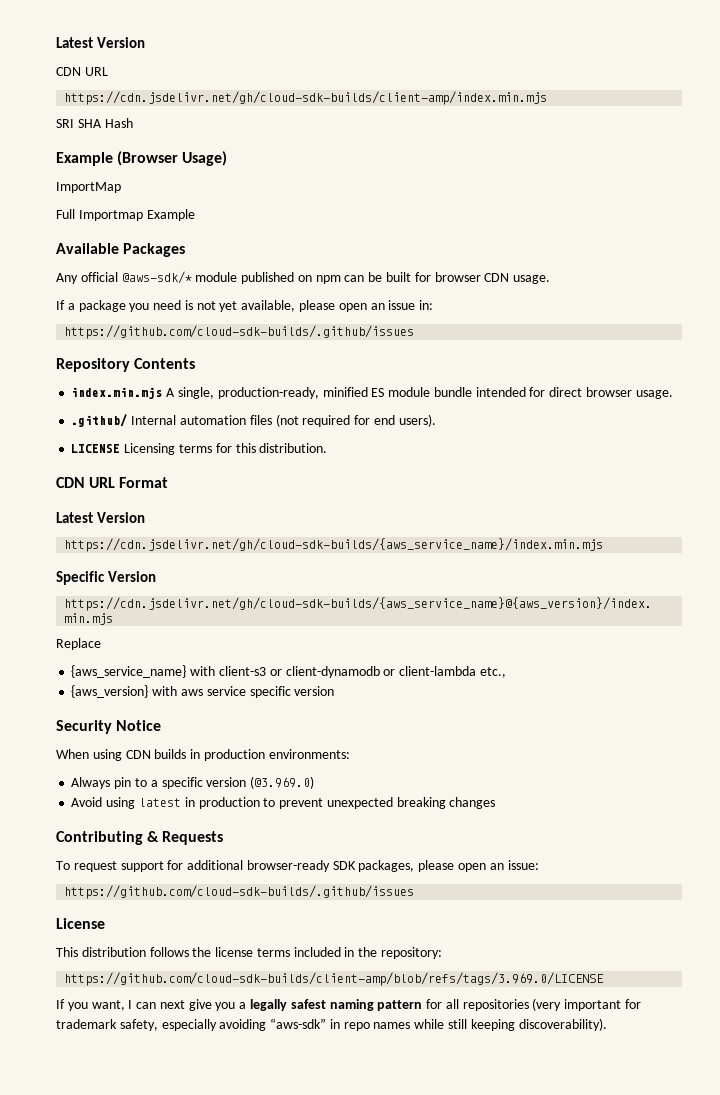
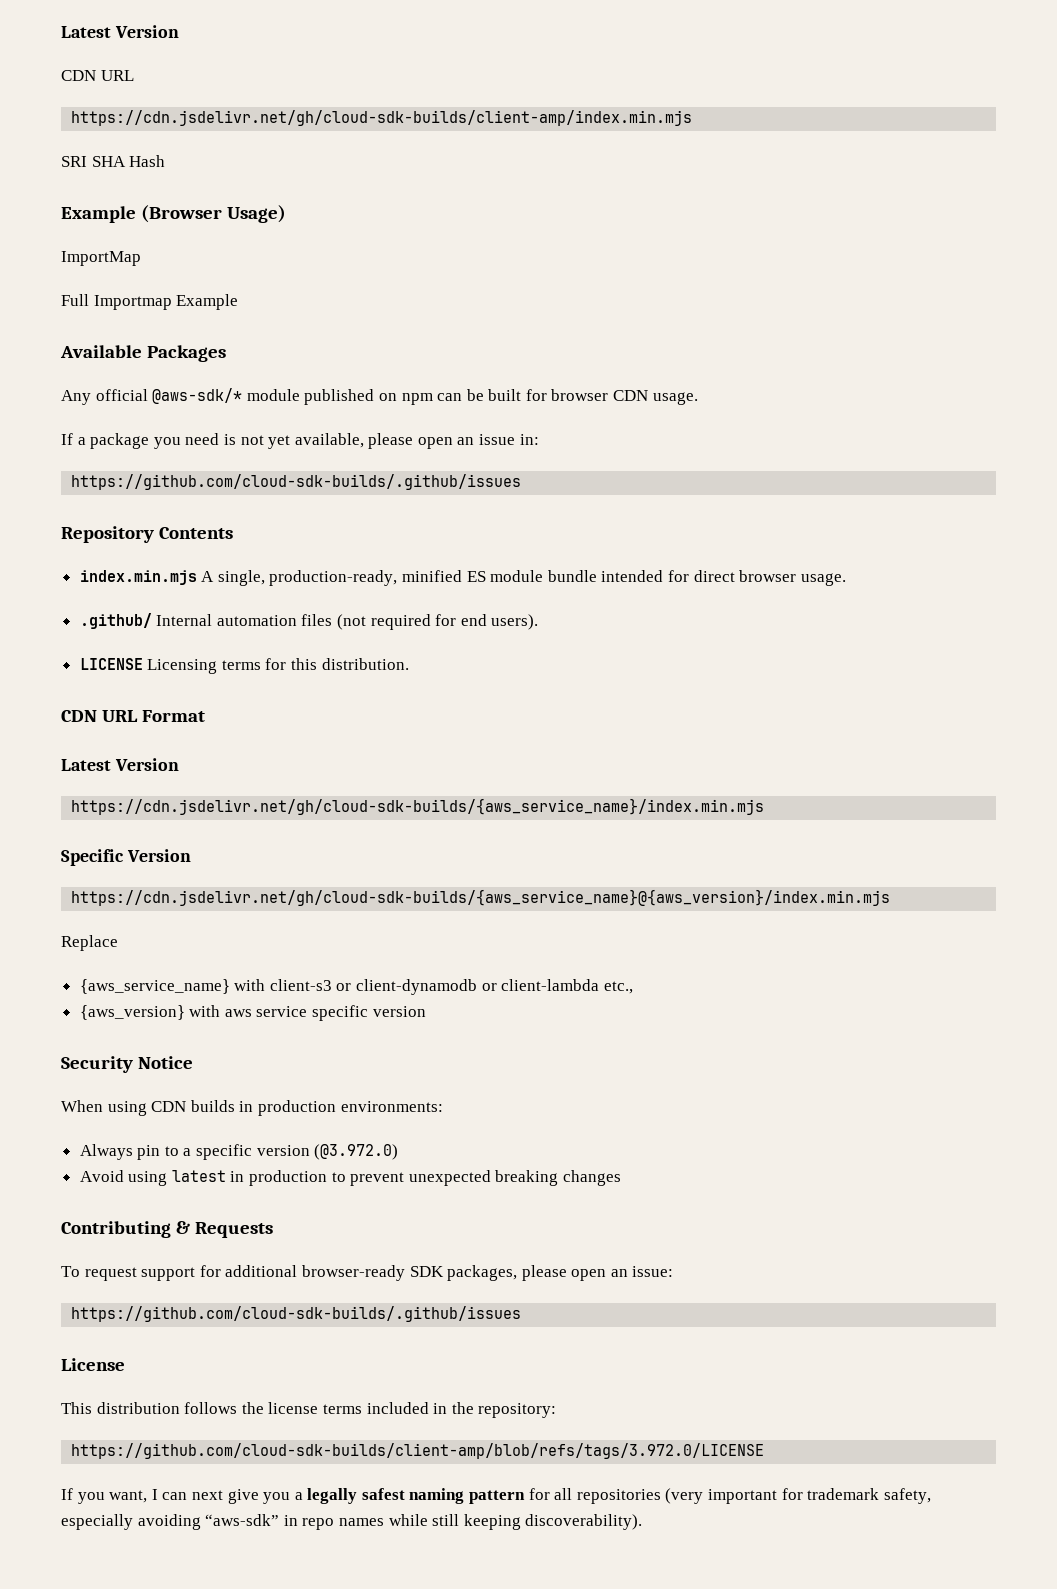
[250,776,315,789] (@3.969.0) -> [314,1144,399,1160] (@3.972.0)
[64,972,605,986] https://github.com/cloud-sdk-builds/client-amp/blob/refs/tags/3.969.0/LICENSE -> [71,1443,765,1459] https://github.com/cloud-sdk-builds/client-amp/blob/refs/tags/3.972.0/LICENSE

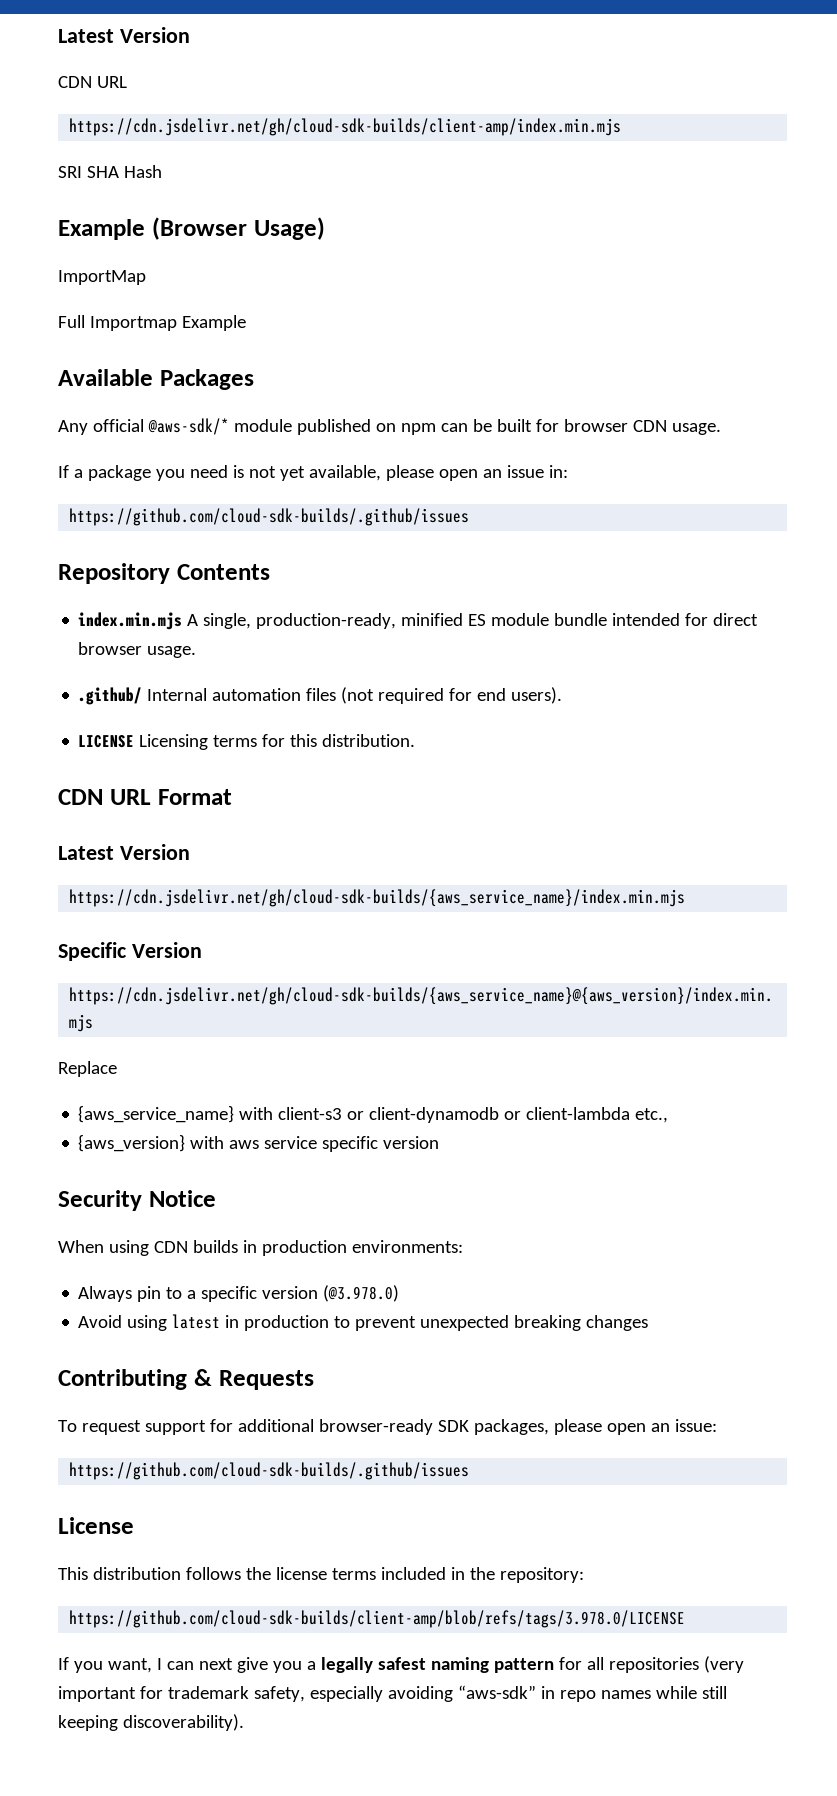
[314,1144,399,1160] (@3.972.0) -> [323,1285,400,1302] (@3.978.0)
[71,1443,765,1459] https://github.com/cloud-sdk-builds/client-amp/blob/refs/tags/3.972.0/LICENSE -> [69,1610,686,1628] https://github.com/cloud-sdk-builds/client-amp/blob/refs/tags/3.978.0/LICENSE

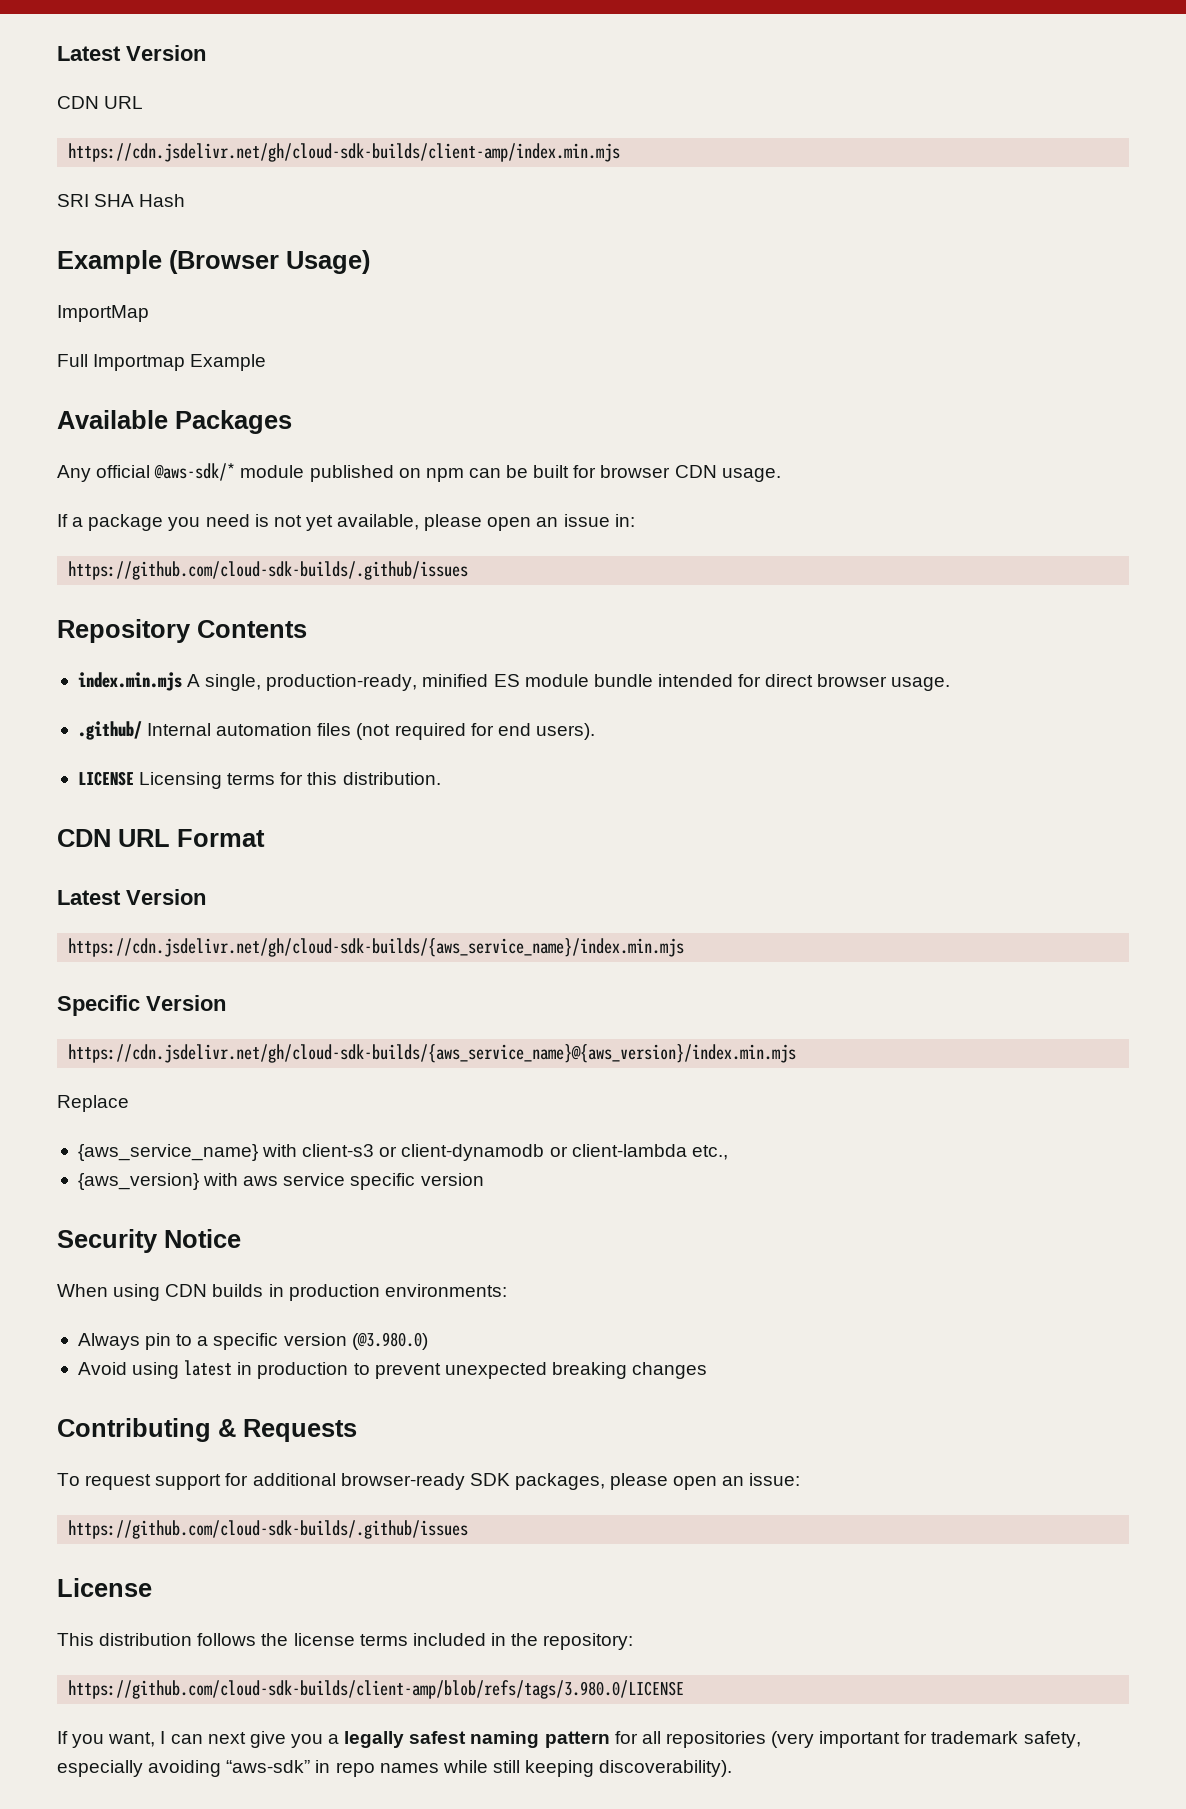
[323,1285,400,1302] (@3.978.0) -> [351,1332,428,1350] (@3.980.0)
[69,1610,686,1628] https://github.com/cloud-sdk-builds/client-amp/blob/refs/tags/3.978.0/LICENSE -> [68,1680,685,1699] https://github.com/cloud-sdk-builds/client-amp/blob/refs/tags/3.980.0/LICENSE

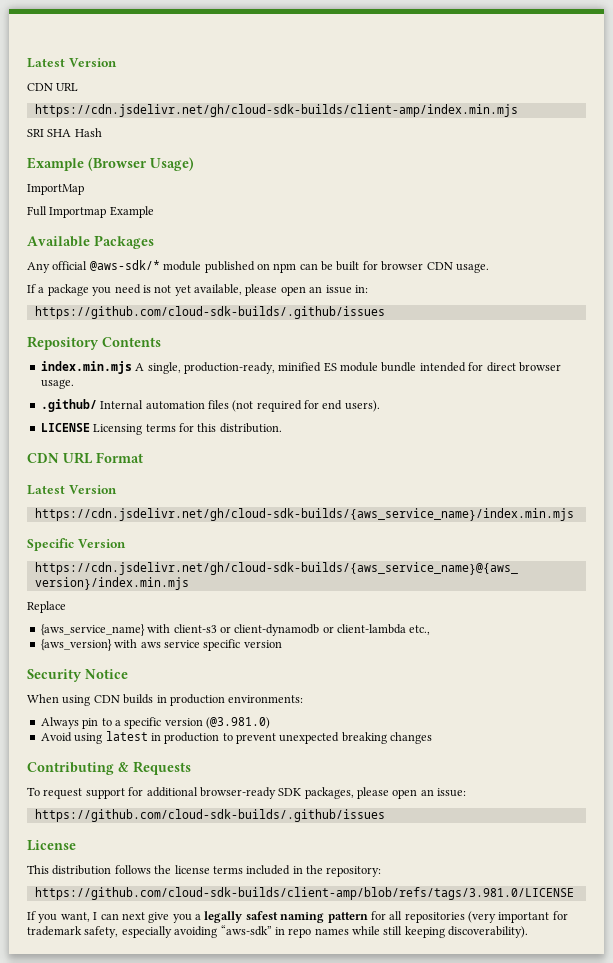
[351,1332,428,1350] (@3.980.0) -> [206,717,270,729] (@3.981.0)
[68,1680,685,1699] https://github.com/cloud-sdk-builds/client-amp/blob/refs/tags/3.980.0/LICENSE -> [34,887,574,900] https://github.com/cloud-sdk-builds/client-amp/blob/refs/tags/3.981.0/LICENSE

